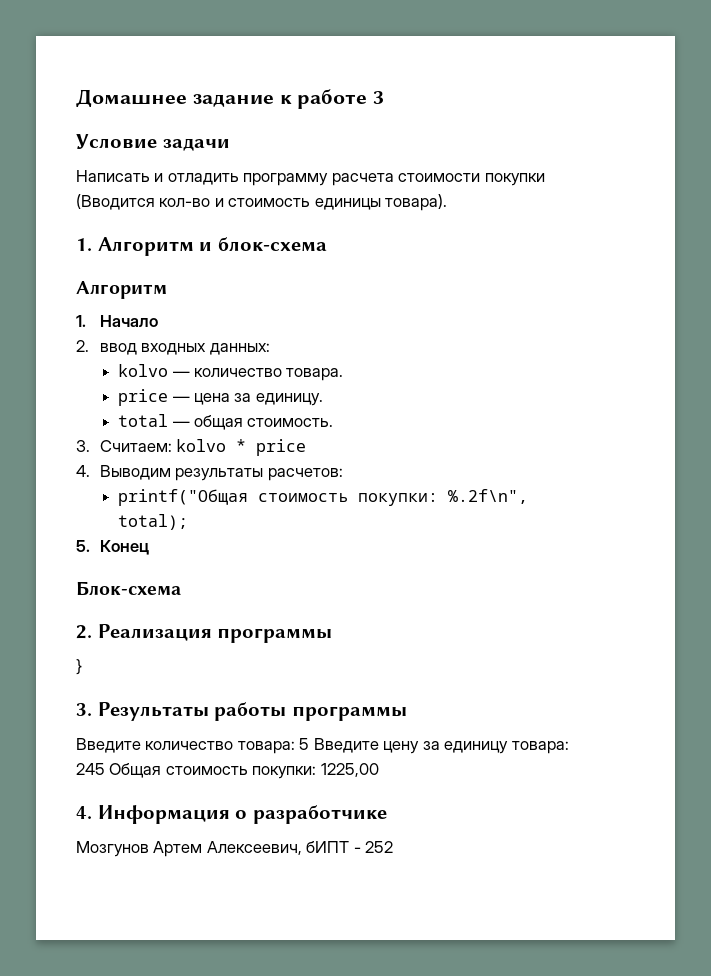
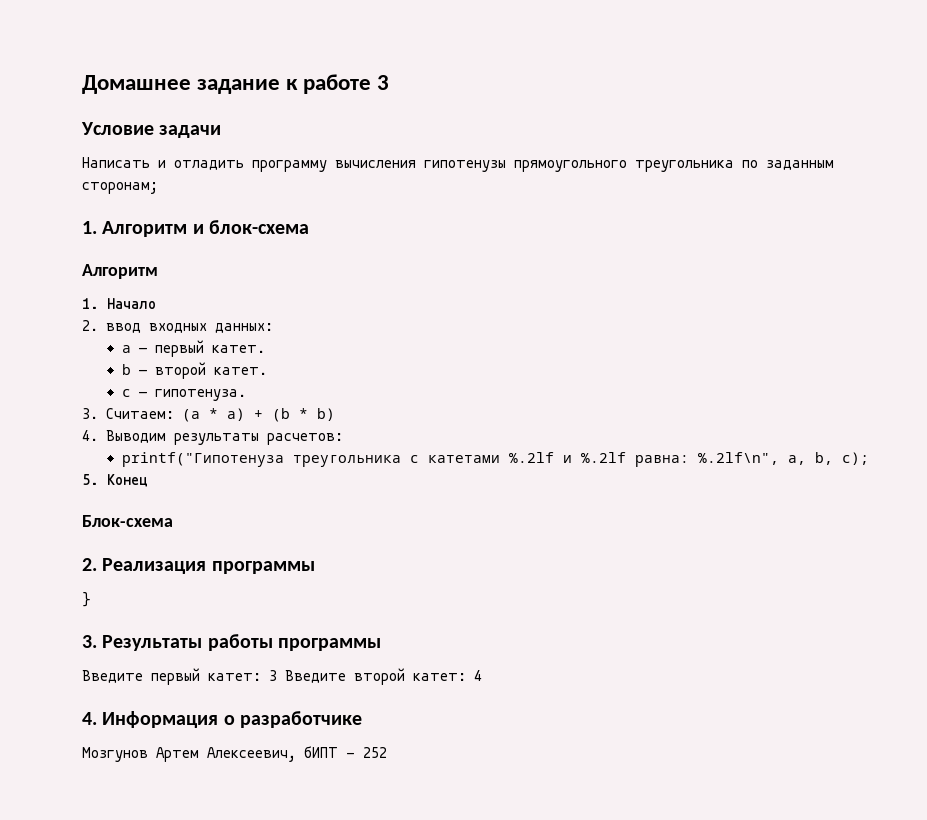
[331,173,545,186] [76,194,448,211] расчета стоимости покупки (Вводится кол-во и стоимость единицы товара). -> [335,160,834,172] [82,182,158,194] вычисления гипотенузы прямоугольного треугольника по заданным сторонам;
[118,364,344,381] [118,389,323,406] [118,414,334,430] [76,439,307,456] [76,465,343,481] [118,489,529,506] [118,514,189,530] kolvo — количество товара. // price — цена за единицу. // total — общая стоимость. // 3. Считаем: kolvo * price // 4. Выводим результаты расчетов: // printf("Общая стоимость покупки: %.2f\n", total); -> [121,340,265,357] [121,362,267,379] [121,389,246,401] [82,408,335,422] [82,430,343,445] [121,452,869,467] a — первый катет. // b — второй катет. // c — гипотенуза. // 3. Считаем: (a * a) + (b * b) // 4. Выводим результаты расчетов: // printf("Гипотенуза треугольника с катетами %.2lf и %.2lf равна: %.2lf\n", a, b, c);
[145,738,569,754] [76,763,379,779] количество товара: 5 Введите цену за единицу товара: 245 Общая стоимость покупки: 1225,00 -> [151,668,482,685] первый катет: 3 Введите второй катет: 4

